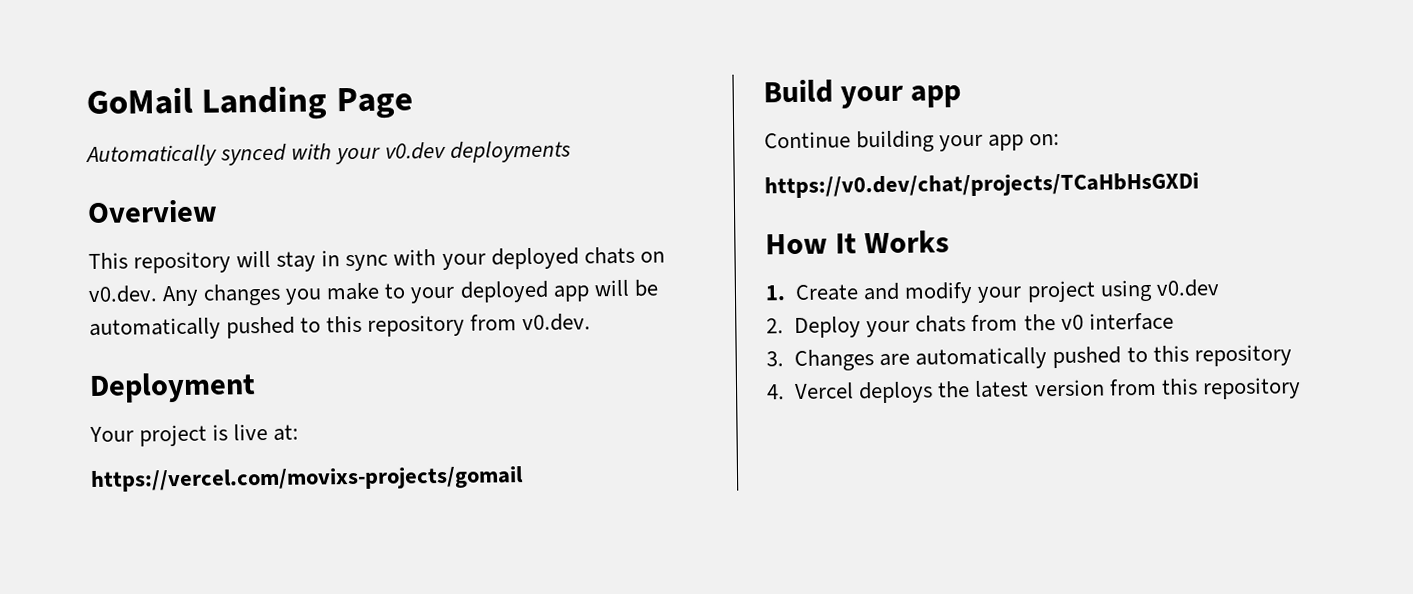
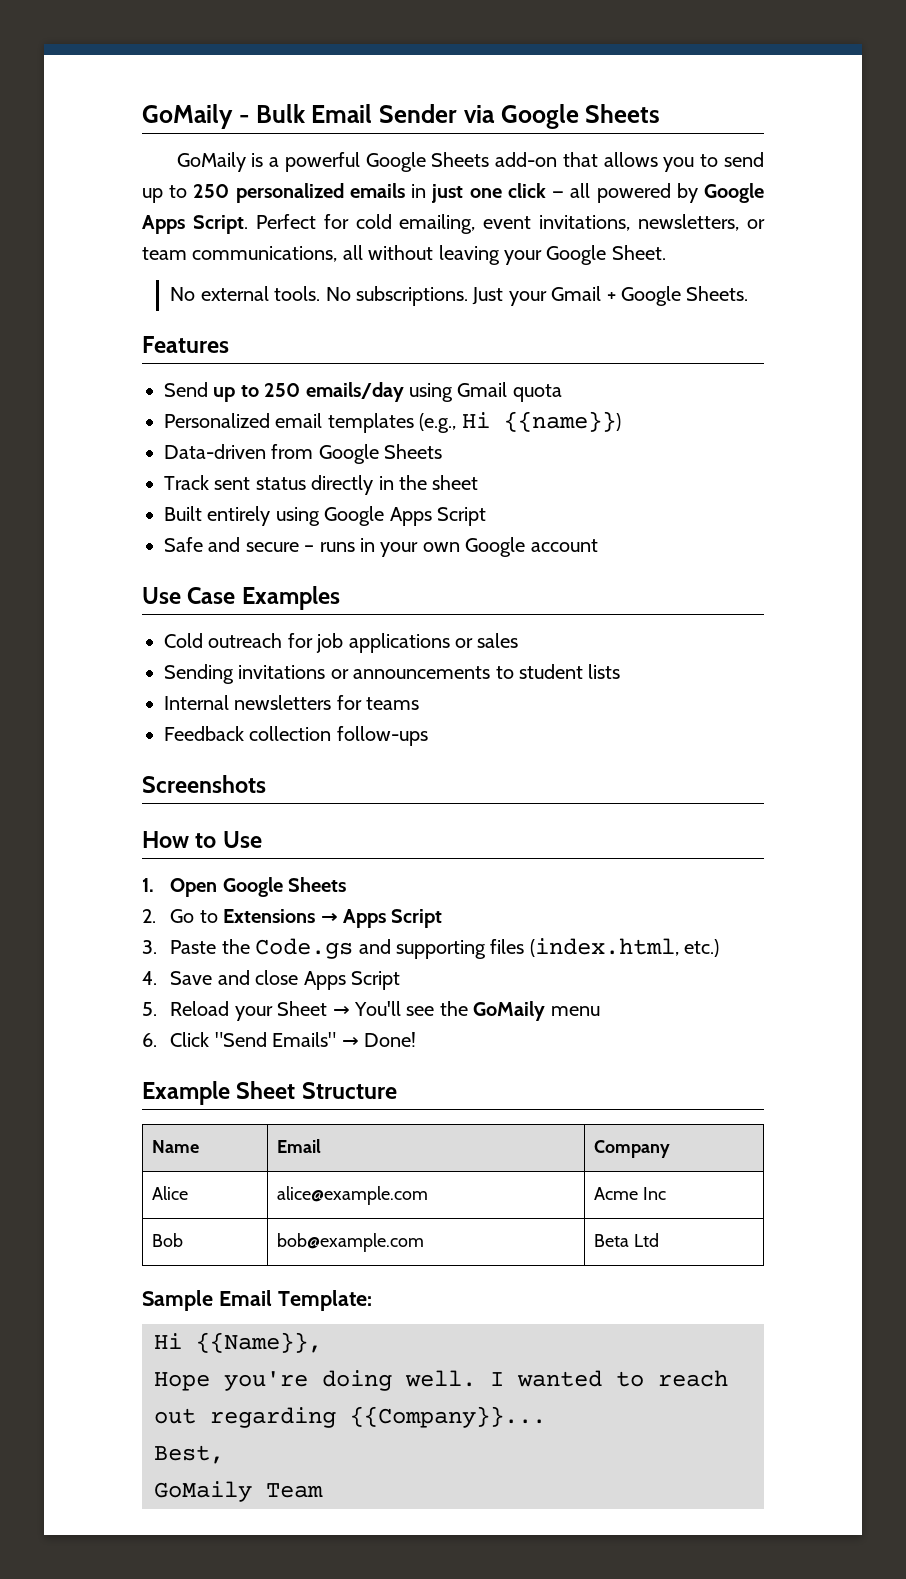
[86,86,413,121] [85,140,572,168] [87,199,218,224] [88,246,665,274] [88,279,658,307] [89,313,592,341] [89,372,256,403] [89,423,300,447] [90,466,524,492] [763,79,962,109] [764,130,1061,153] [764,172,1199,199] GoMail Landing Page // Automatically synced with your v0.dev deployments // Overview // This repository will stay in sync with your deployed chats on v0.dev. Any changes you make to your deployed app will be automatically pushed to this repository from v0.dev. // Deployment // Your project is live at: // https://vercel.com/movixs-projects/gomail // Build your app // Continue building your app on: // https://v0.dev/chat/projects/TCaHbHsGXDi -> [142,104,661,129] [176,152,765,172] [142,183,764,203] [142,214,766,234] [142,245,666,265] [170,286,749,306] [142,336,229,353] [164,382,562,402] [164,411,621,433] [164,444,443,464] [164,475,479,495] [164,506,486,526] [164,537,598,557] [142,586,340,610] [164,633,519,653] [164,664,621,684] [164,695,420,710] [164,726,428,746] [142,775,266,793] GoMaily - Bulk Email Sender via Google Sheets // GoMaily is a powerful Google Sheets add-on that allows you to send up to 250 personalized emails in just one click — all powered by Google Apps Script. Perfect for cold emailing, event invitations, newsletters, or team communications, all without leaving your Google Sheet. // No external tools. No subscriptions. Just your Gmail + Google Sheets. // Features // Send up to 250 emails/day using Gmail quota // Personalized email templates (e.g., Hi {{name}}) // Data-driven from Google Sheets // Track sent status directly in the sheet // Built entirely using Google Apps Script // Safe and secure – runs in your own Google account // Use Case Examples // Cold outreach for job applications or sales // Sending invitations or announcements to student lists // Internal newsletters for teams // Feedback collection follow-ups // Screenshots
[835,230,951,254] It Works -> [195,831,262,848] to Use
[795,279,1220,304] [766,312,1174,339] [766,344,1292,372] [766,377,1301,404] Create and modify your project using v0.dev // 2. Deploy your chats from the v0 interface // 3. Changes are automatically pushed to this repository // 4. Vercel deploys the latest version from this repository -> [170,877,347,897] [142,909,443,928] [142,938,720,959] [142,970,401,990] [142,1001,600,1021] [142,1032,417,1047] [142,1081,397,1105] [152,1140,200,1153] [277,1139,322,1153] [594,1140,671,1158] [152,1186,189,1200] [277,1186,429,1205] [594,1187,667,1200] [152,1233,184,1247] [277,1233,425,1252] [594,1233,660,1247] [142,1290,372,1311] [154,1332,322,1353] [154,1370,728,1391] [154,1406,546,1428] [154,1445,224,1464] [154,1481,323,1502] Open Google Sheets // 2. Go to Extensions → Apps Script // 3. Paste the Code.gs and supporting files (index.html, etc.) // 4. Save and close Apps Script // 5. Reload your Sheet → You'll see the GoMaily menu // 6. Click "Send Emails" → Done! // Example Sheet Structure // Name | Email | Company // Alice | alice@example.com | Acme Inc // Bob | bob@example.com | Beta Ltd // Sample Email Template: // Hi {{Name}}, // Hope you're doing well. I wanted to reach out regarding {{Company}}... // Best, // GoMaily Team

